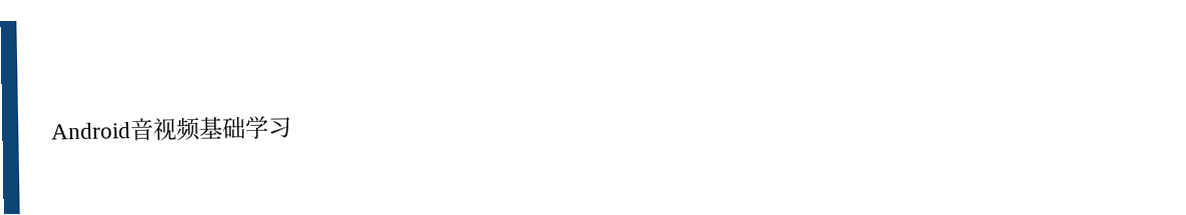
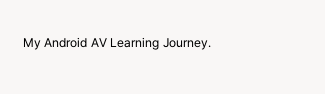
[51,115,292,142] Android音视频基础学习 -> [23,37,211,50] My Android AV Learning Journey.

